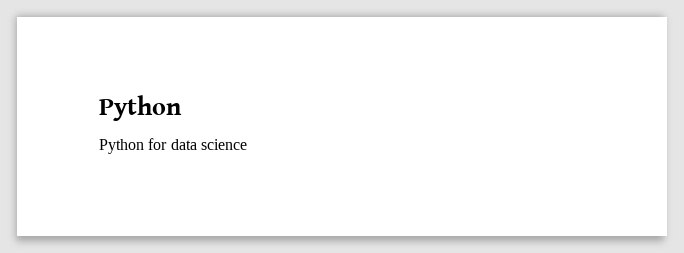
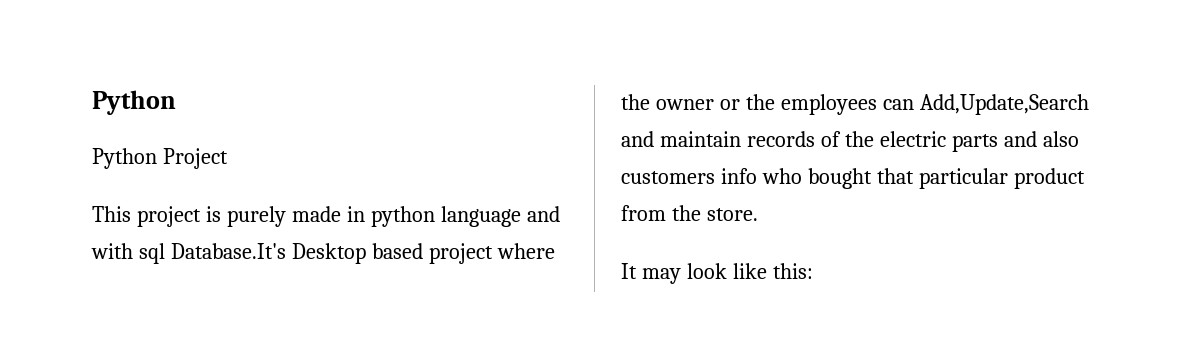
[148,138,247,150] for data science -> [162,148,228,169] [92,206,560,227] [91,243,555,264] [621,94,1089,115] [621,131,1079,152] [621,168,1085,189] [621,205,758,221] [621,263,813,284] Project // This project is purely made in python language and with sql Database.It's Desktop based project where the owner or the employees can Add,Update,Search and maintain records of the electric parts and also customers info who bought that particular product from the store. // It may look like this:

